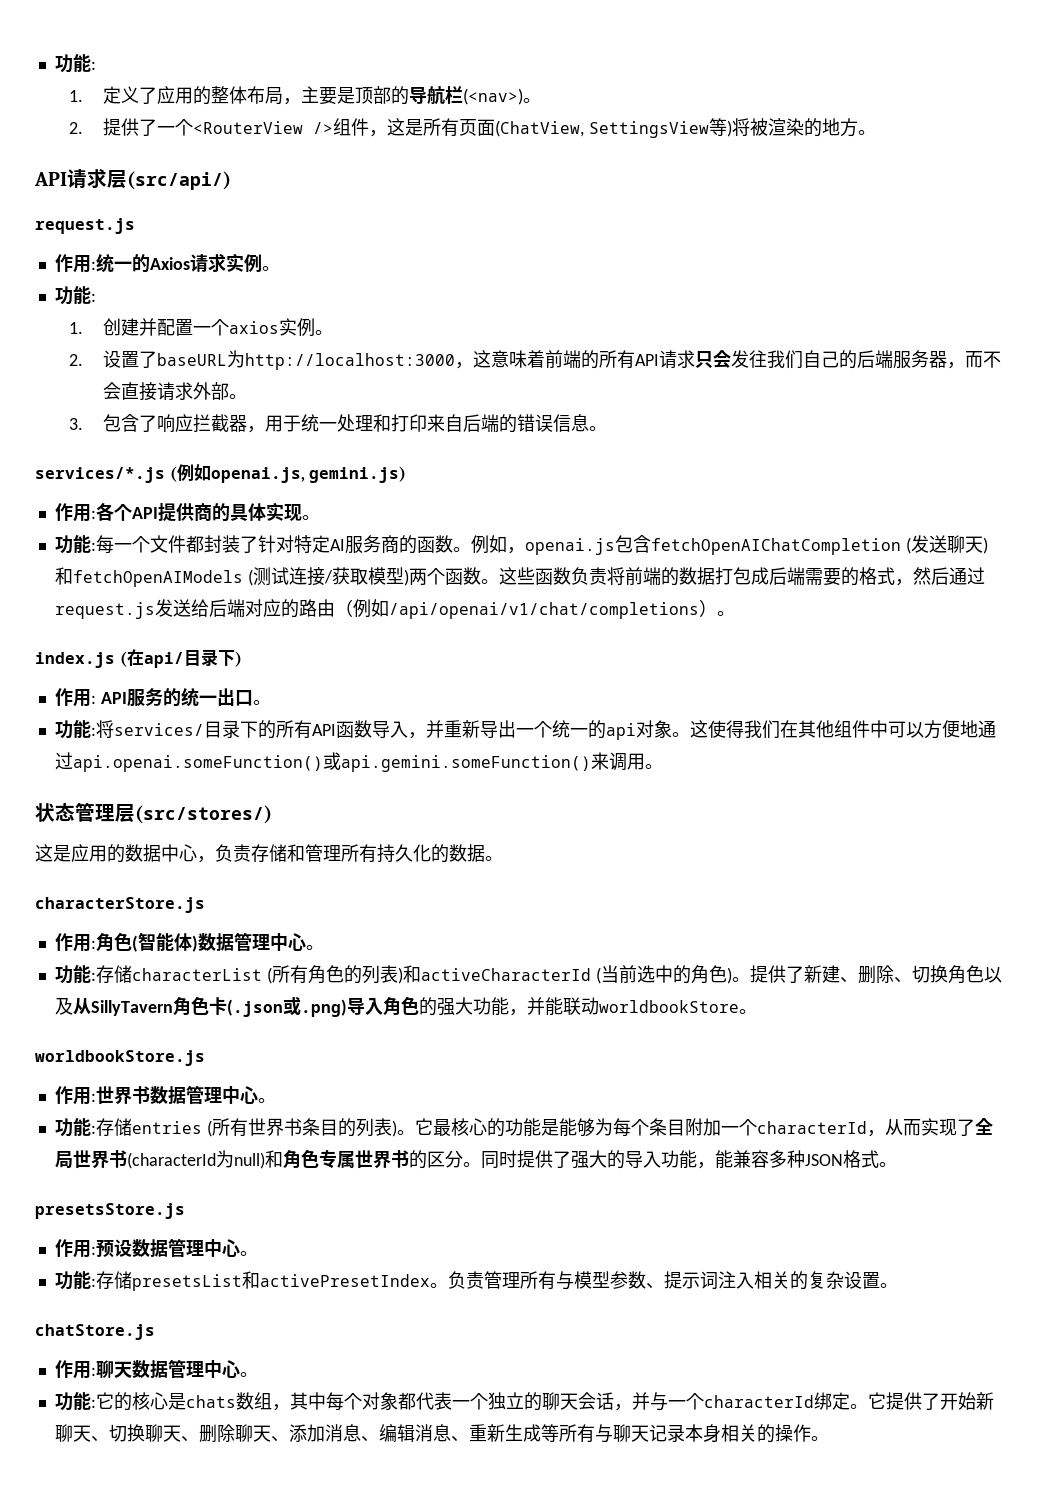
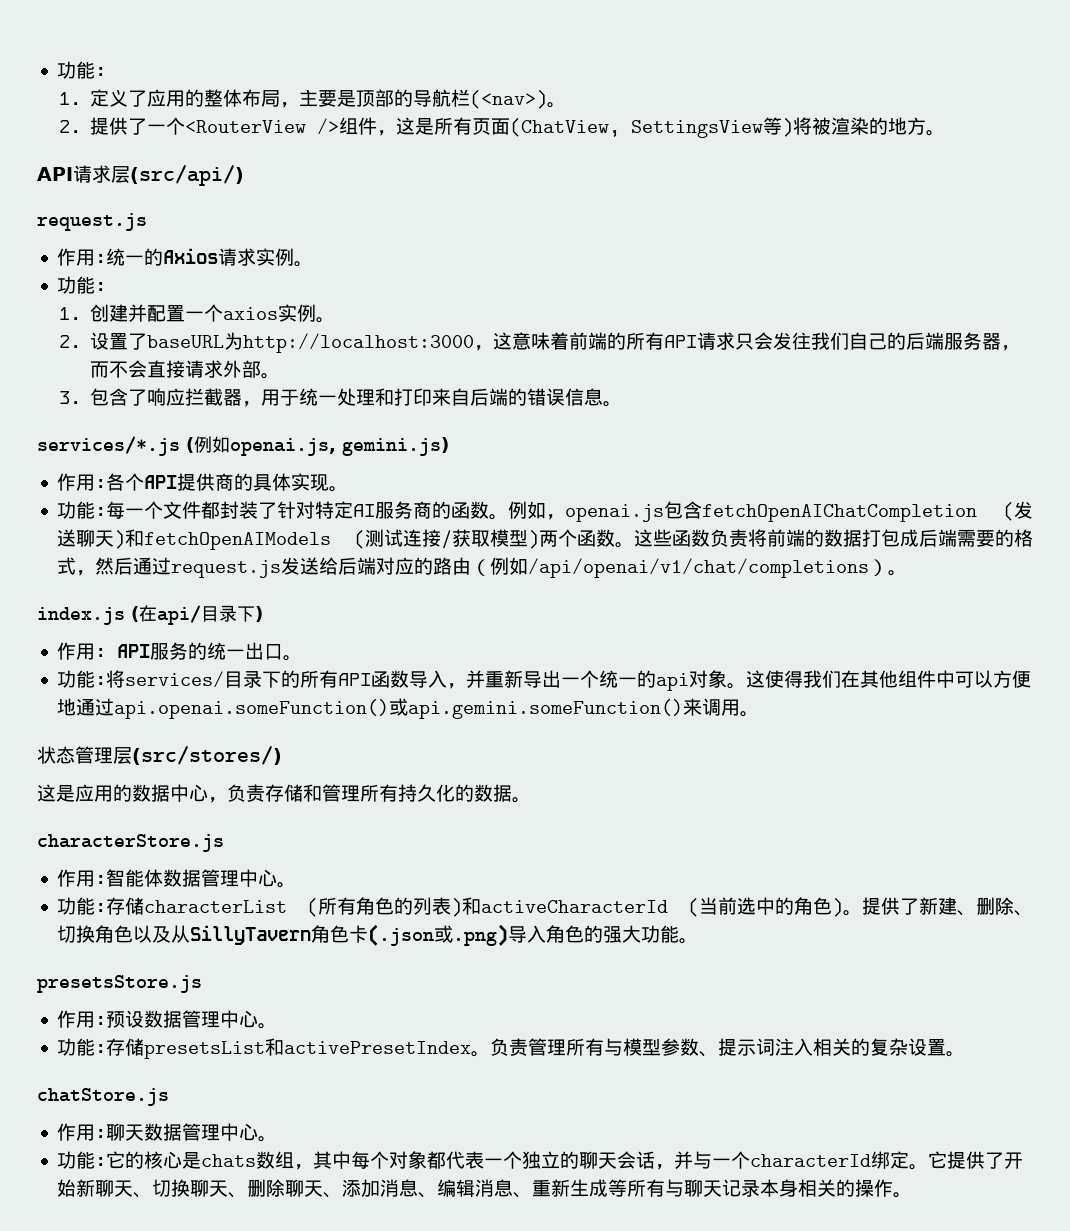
[95,932,198,952] 角色(智能体) -> [106,869,164,887] 智能体
[508,997,757,1016] [35,1050,205,1066] [54,1085,276,1105] [54,1118,993,1137] [54,1149,879,1169] ，并能联动worldbookStore。 // worldbookStore.js // 作用:世界书数据管理中心。 // 功能:存储entries (所有世界书条目的列表)。它最核心的功能是能够为每个条目附加一个characterId，从而实现了全局世界书(characterId为null)和角色专属世界书的区分。同时提供了强大的导入功能，能兼容多种JSON格式 -> (680, 934) none

